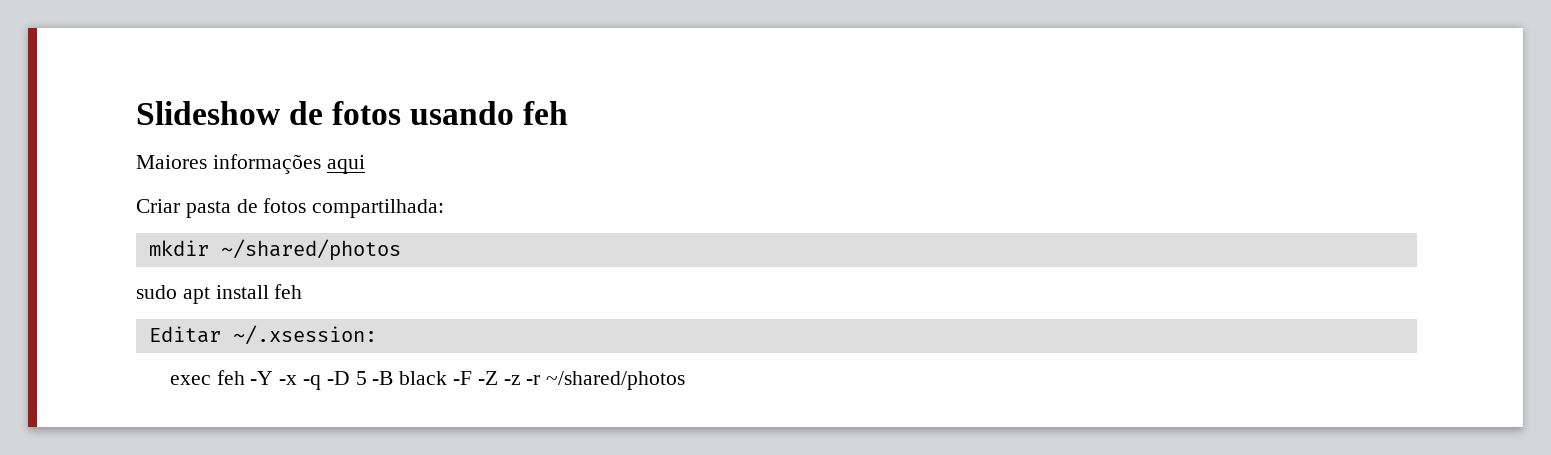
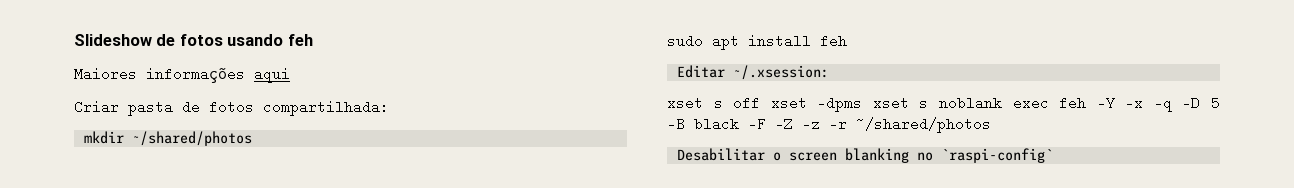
(377, 335) none -> [667,96,1002,112] xset s off xset -dpms xset s noblank
(686, 380) none -> [676,148,1053,163] // Desabilitar o screen blanking no `raspi-config`

